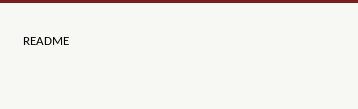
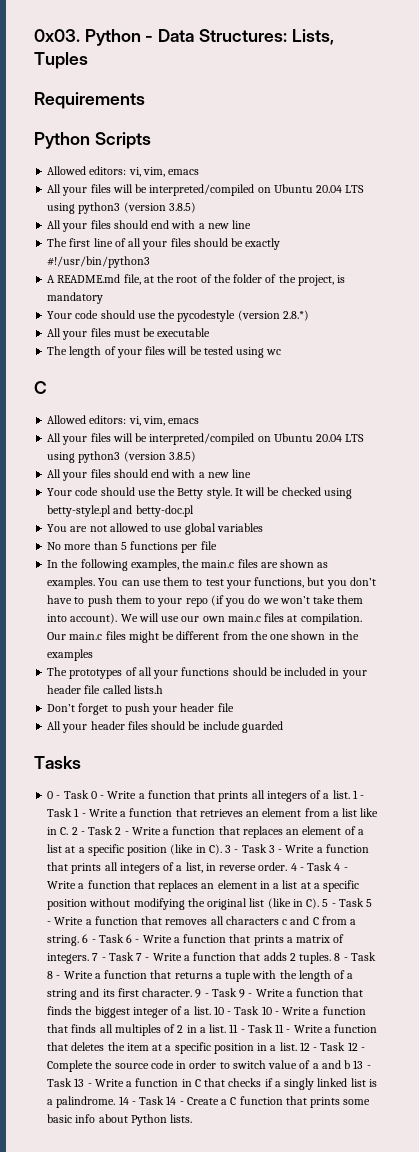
[23,37,69,45] README -> [34,29,334,46] [34,52,88,69] [34,92,145,109] [34,132,151,149] [47,166,200,177] [47,184,365,196] [47,202,196,214] [47,220,252,232] [47,238,281,250] [47,256,151,268] [47,274,346,286] [47,292,104,304] [47,310,309,322] [47,328,211,340] [47,346,282,358] [34,381,47,394] [47,415,200,426] [47,433,365,445] [47,451,196,463] [47,469,252,481] [47,487,352,499] [47,505,194,517] [47,523,263,535] [47,541,217,553] [47,559,329,571] [47,577,376,589] [47,595,364,607] [47,613,362,625] [47,631,359,643] [47,649,94,661] [47,667,367,679] [47,685,163,694] [47,703,234,715] [47,721,283,733] [34,756,81,769] [47,790,365,802] [47,808,379,817] [47,826,364,838] [47,844,369,856] [47,862,348,874] [47,880,360,892] [47,898,373,910] [47,916,357,925] [47,934,345,946] [47,952,376,964] [47,970,354,982] [47,988,364,1000] [47,1006,366,1018] [47,1024,378,1036] [47,1042,365,1054] [47,1060,371,1072] [47,1078,377,1090] [47,1096,371,1108] [47,1114,193,1126] 0x03. Python - Data Structures: Lists, Tuples // Requirements // Python Scripts // Allowed editors: vi, vim, emacs // All your files will be interpreted/compiled on Ubuntu 20.04 LTS using python3 (version 3.8.5) // All your files should end with a new line // The first line of all your files should be exactly #!/usr/bin/python3 // A README.md file, at the root of the folder of the project, is mandatory // Your code should use the pycodestyle (version 2.8.*) // All your files must be executable // The length of your files will be tested using wc // C // Allowed editors: vi, vim, emacs // All your files will be interpreted/compiled on Ubuntu 20.04 LTS using python3 (version 3.8.5) // All your files should end with a new line // Your code should use the Betty style. It will be checked using betty-style.pl and betty-doc.pl // You are not allowed to use global variables // No more than 5 functions per file // In the following examples, the main.c files are shown as examples. You can use them to test your functions, but you don’t have to push them to your repo (if you do we won’t take them into account). We will use our own main.c files at compilation. Our main.c files might be different from the one shown in the examples // The prototypes of all your functions should be included in your header file called lists.h // Don’t forget to push your header file // All your header files should be include guarded // Tasks // 0 - Task 0 - Write a function that prints all integers of a list. 1 - Task 1 - Write a function that retrieves an element from a list like in C. 2 - Task 2 - Write a function that replaces an element of a list at a specific position (like in C). 3 - Task 3 - Write a function that prints all integers of a list, in reverse order. 4 - Task 4 - Write a function that replaces an element in a list at a specific position without modifying the original list (like in C). 5 - Task 5 - Write a function that removes all characters c and C from a string. 6 - Task 6 - Write a function that prints a matrix of integers. 7 - Task 7 - Write a function that adds 2 tuples. 8 - Task 8 - Write a function that returns a tuple with the length of a string and its first character. 9 - Task 9 - Write a function that finds the biggest integer of a list. 10 - Task 10 - Write a function that finds all multiples of 2 in a list. 11 - Task 11 - Write a function that deletes the item at a specific position in a list. 12 - Task 12 - Complete the source code in order to switch value of a and b 13 - Task 13 - Write a function in C that checks if a singly linked list is a palindrome. 14 - Task 14 - Create a C function that prints some basic info about Python lists.

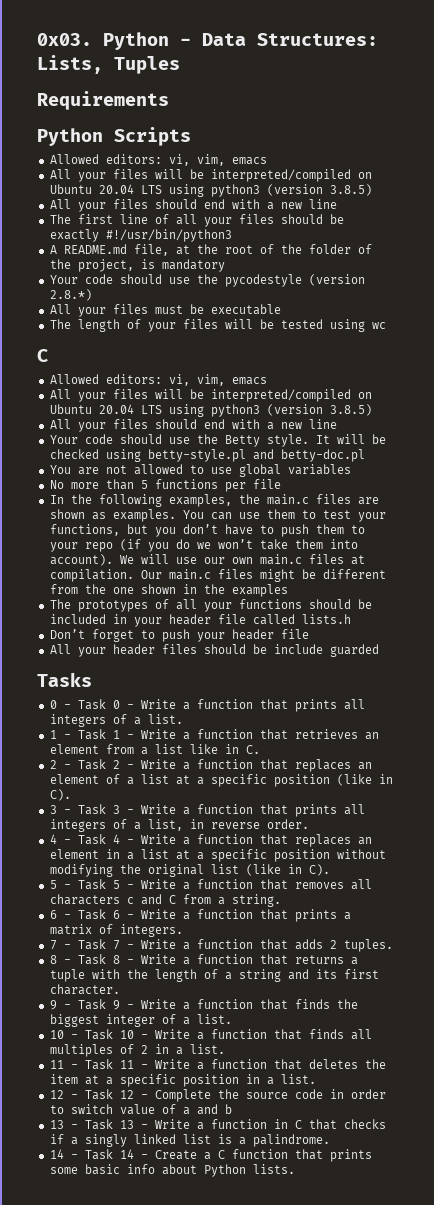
(350, 794) none -> (183, 719) //
(69, 831) none -> (260, 749) //
(222, 849) none -> (71, 795) //
(288, 866) none -> (309, 824) //
(320, 903) none -> (330, 870) //
(80, 940) none -> (281, 900) //
(90, 958) none -> (183, 930) //
(332, 958) none -> (393, 945) //
(193, 992) none -> (120, 989) //
(211, 1010) none -> (232, 1019) //
(227, 1028) none -> (225, 1049) //
(297, 1046) none -> (316, 1079) //
(351, 1064) none -> (232, 1109) //
(116, 1102) none -> (330, 1140) //

